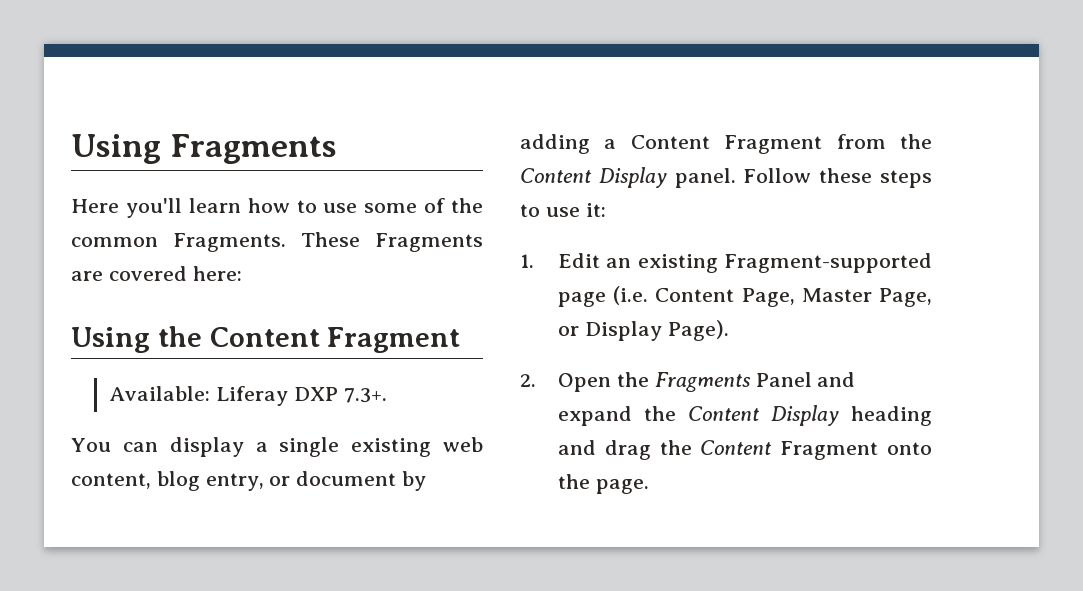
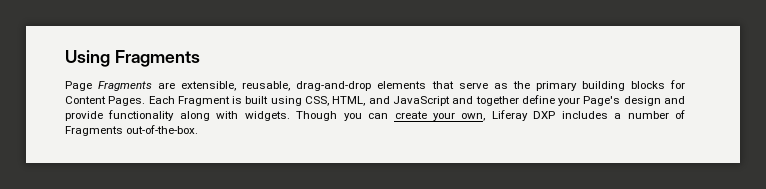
[71,198,483,218] [71,232,483,252] [71,266,242,281] [71,326,461,353] [109,386,387,406] [71,437,483,457] [71,471,427,491] [520,134,932,154] [520,167,932,188] [520,203,606,217] [520,253,932,273] [558,286,932,307] [558,320,729,341] [520,372,856,392] [558,405,932,426] [558,440,932,460] [558,474,649,494] Here you'll learn how to use some of the common Fragments. These Fragments are covered here: // Using the Content Fragment // Available: Liferay DXP 7.3+. // You can display a single existing web content, blog entry, or document by adding a Content Fragment from the Content Display panel. Follow these steps to use it: // 1. Edit an existing Fragment-supported page (i.e. Content Page, Master Page, or Display Page). // 2. Open the Fragments Panel and expand the Content Display heading and drag the Content Fragment onto the page. -> [65,80,685,91] [65,95,685,106] [65,110,685,121] [65,125,199,136] Page Fragments are extensible, reusable, drag-and-drop elements that serve as the primary building blocks for Content Pages. Each Fragment is built using CSS, HTML, and JavaScript and together define your Page's design and provide functionality along with widgets. Though you can create your own, Liferay DXP includes a number of Fragments out-of-the-box.

